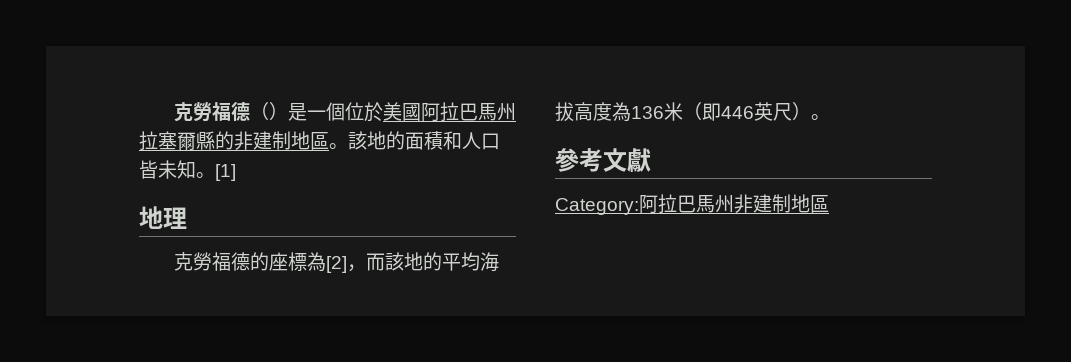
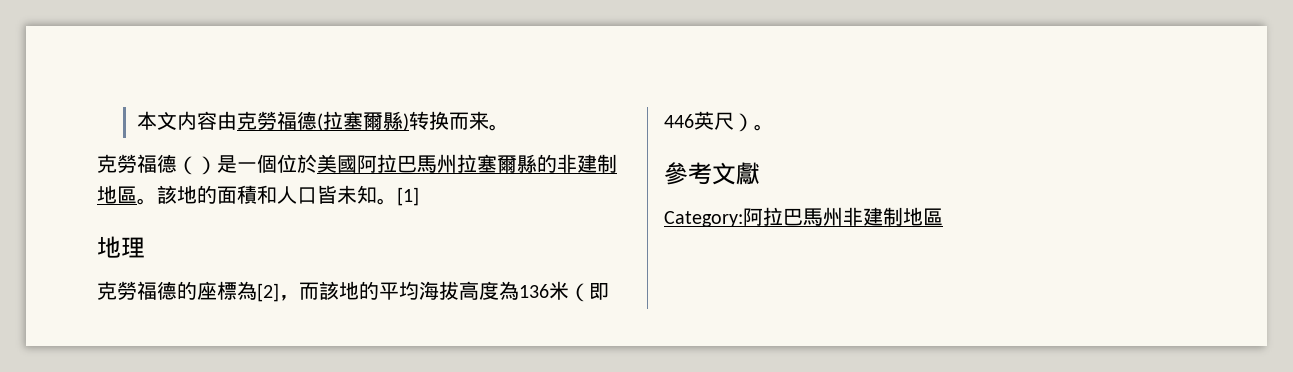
(173, 112) none -> [136,111,509,131] 本文内容由克勞福德(拉塞爾縣)转换而来。 //

